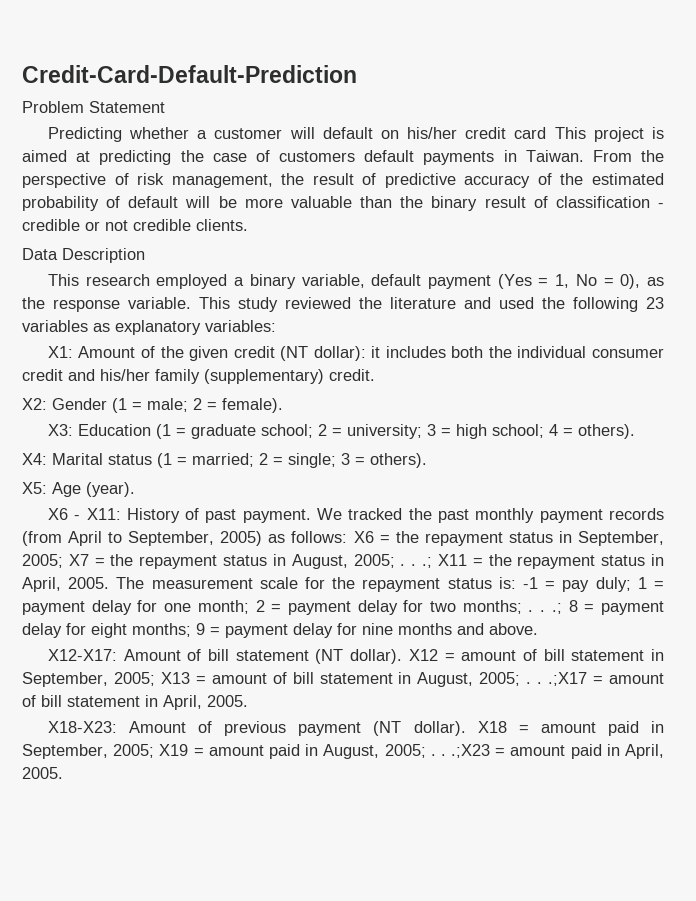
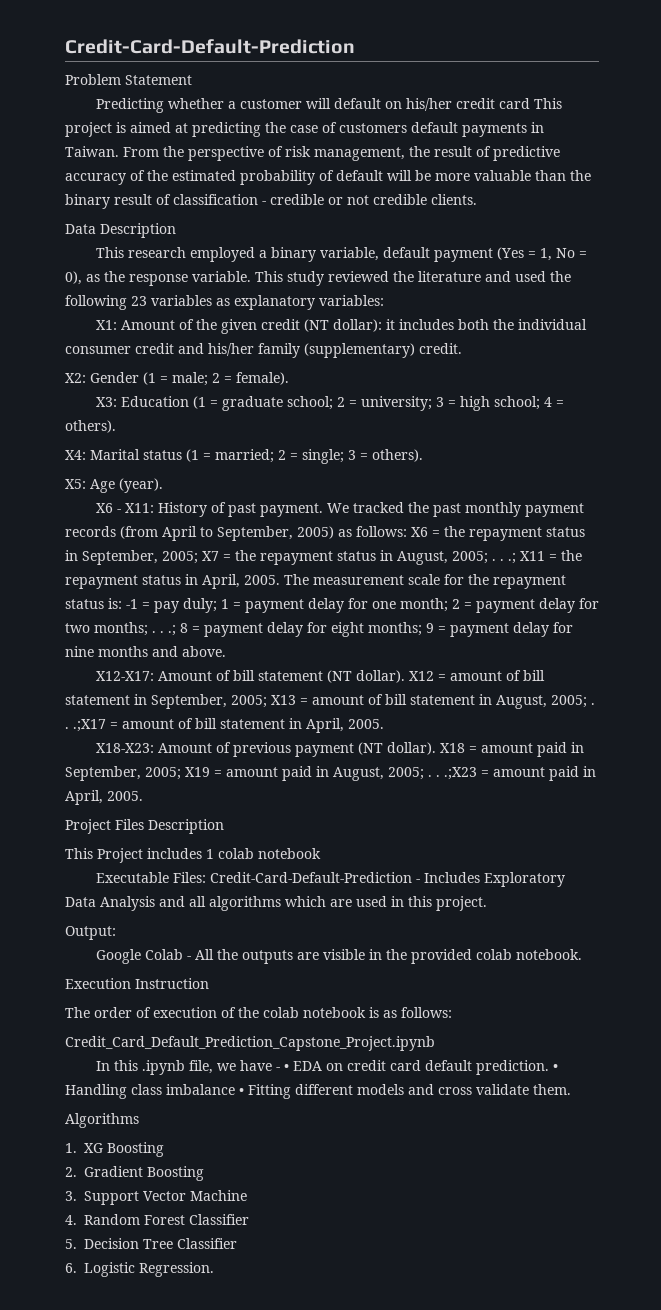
(63, 773) none -> [65,819,224,834] [65,848,321,863] [96,872,566,887] [65,896,487,911] [65,926,116,940] [96,949,583,964] [65,978,209,989] [65,1007,452,1018] [65,1036,435,1051] [96,1060,559,1075] [65,1084,571,1099] [65,1113,139,1128] [65,1142,164,1157] [65,1166,204,1181] [65,1190,247,1205] [65,1214,249,1225] [65,1238,237,1249] [65,1262,214,1277] // Project Files Description // This Project includes 1 colab notebook // Executable Files: Credit-Card-Default-Prediction - Includes Exploratory Data Analysis and all algorithms which are used in this project. // Output: // Google Colab - All the outputs are visible in the provided colab notebook. // Execution Instruction // The order of execution of the colab notebook is as follows: // Credit_Card_Default_Prediction_Capstone_Project.ipynb // In this .ipynb file, we have - • EDA on credit card default prediction. • Handling class imbalance • Fitting different models and cross validate them. // Algorithms // 1. XG Boosting // 2. Gradient Boosting // 3. Support Vector Machine // 4. Random Forest Classifier // 5. Decision Tree Classifier // 6. Logistic Regression.

